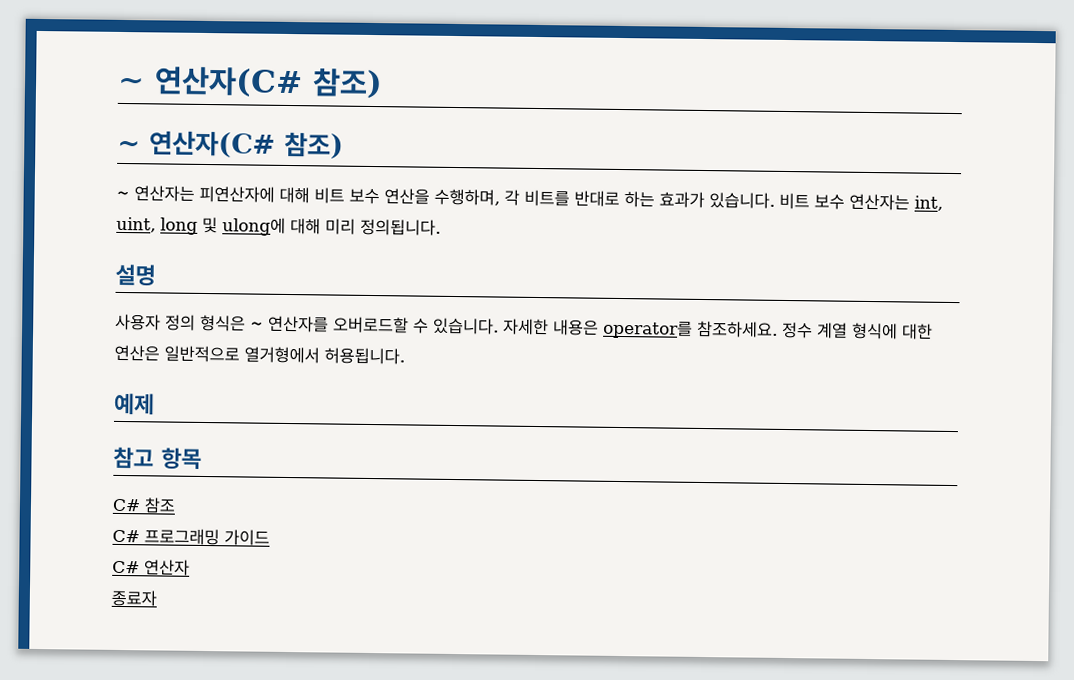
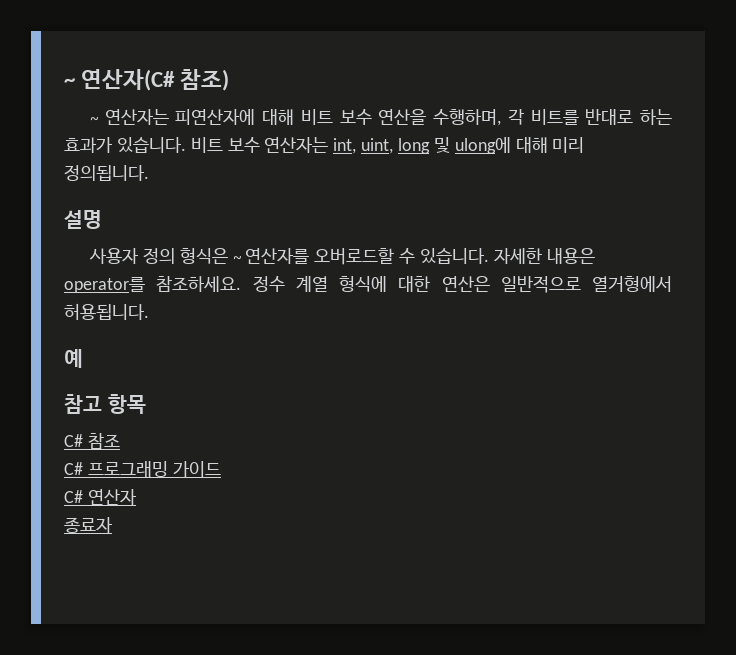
[117,66,383,99] [117,130,344,159] ~ 연산자(C# 참조) // ~ 연산자(C# 참조) -> [64,69,230,91] ~ 연산자(C# 참조)
[114,392,155,416] 예제 -> [64,349,83,368] 예

